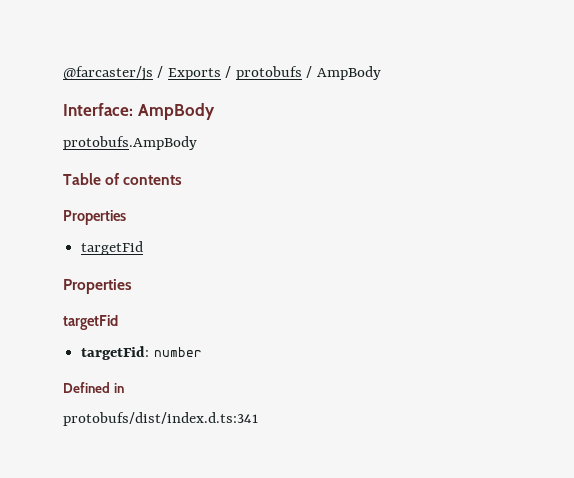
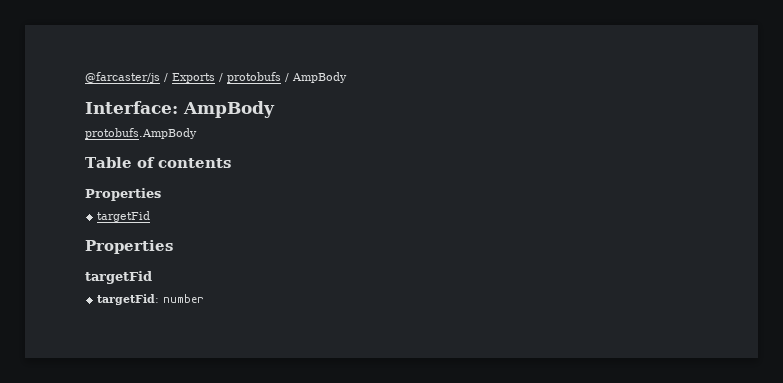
[63,382,124,393] [63,412,258,426] // Defined in // protobufs/dist/index.d.ts:341 -> (205, 298) none

